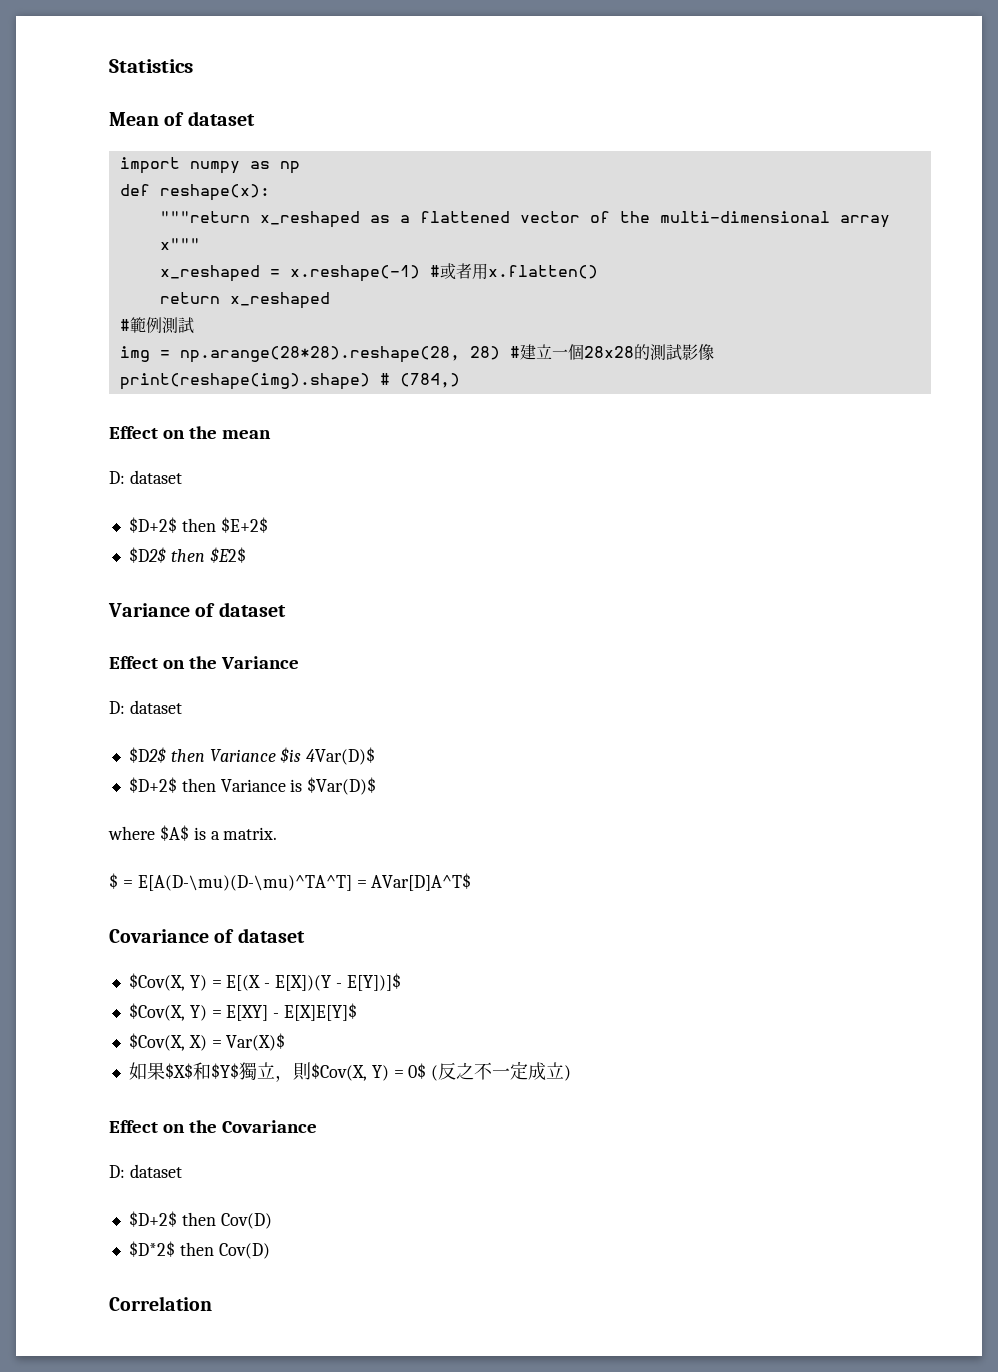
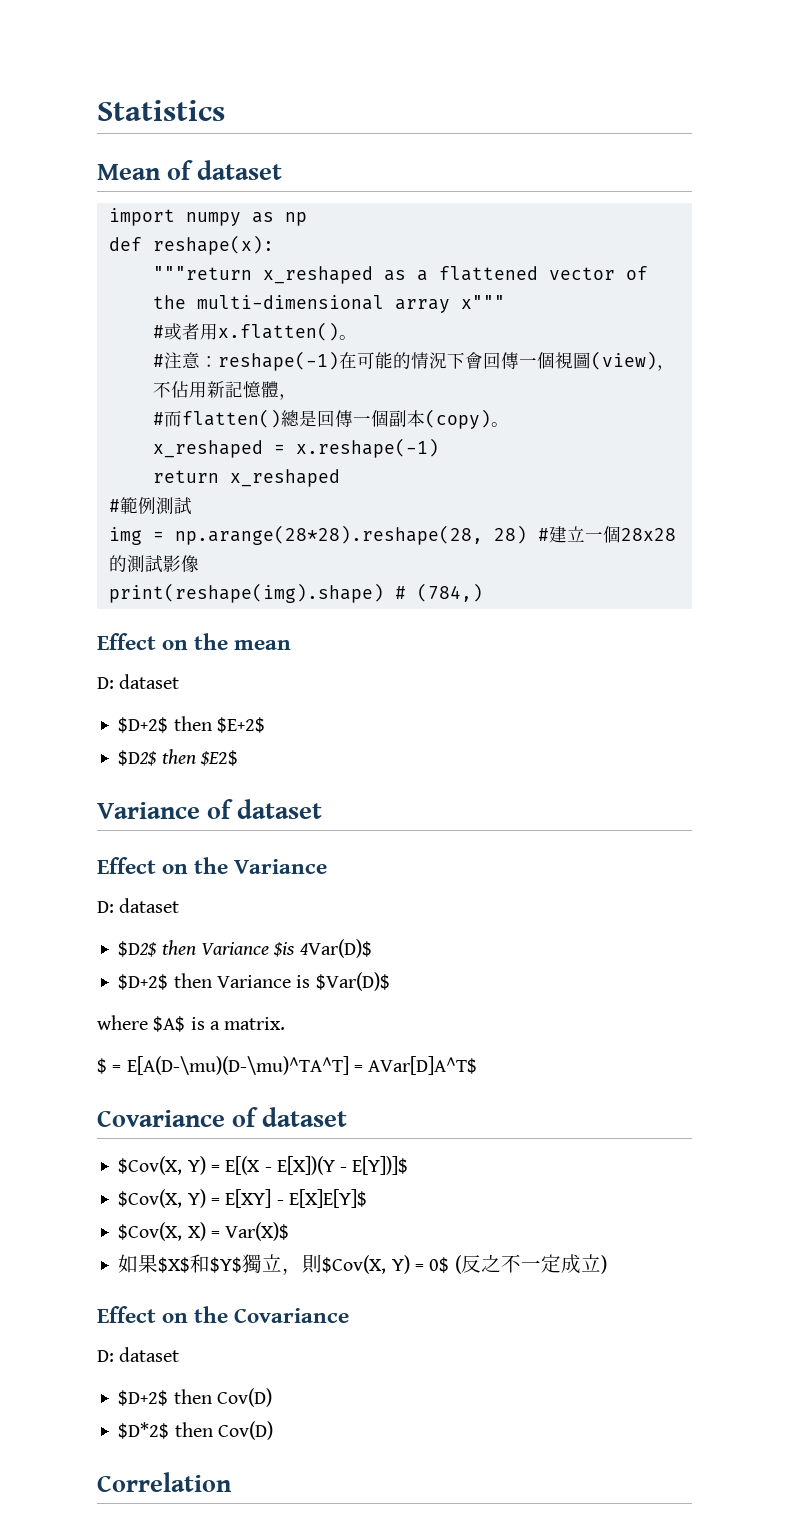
[159,265,420,282] x_reshaped = x.reshape(-1) -> (505, 302) none
(598, 272) none -> [338,335,357,340] [152,351,675,371] [152,381,297,400] [152,409,509,429] [152,438,439,458] 。 // #注意：reshape(-1)在可能的情況下會回傳一個視圖(view)，不佔用新記憶體， // #而flatten()總是回傳一個副本(copy)。 // x_reshaped = x.reshape(-1)

